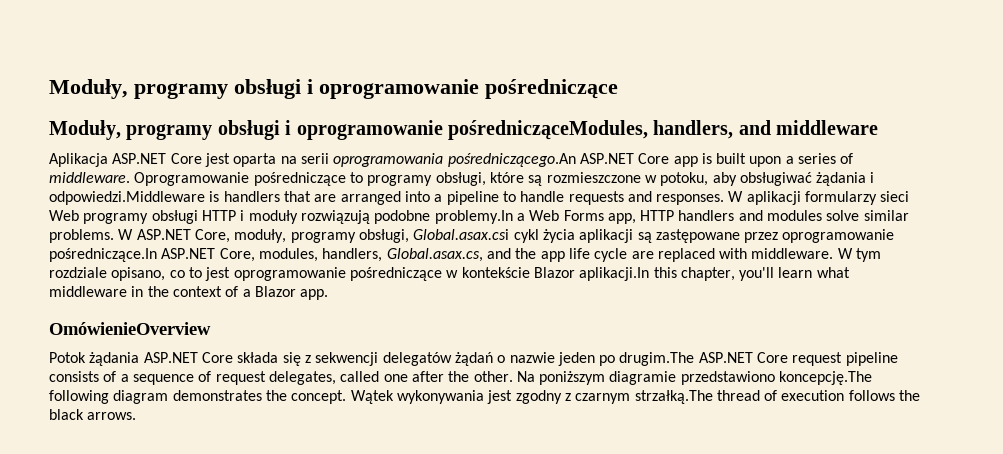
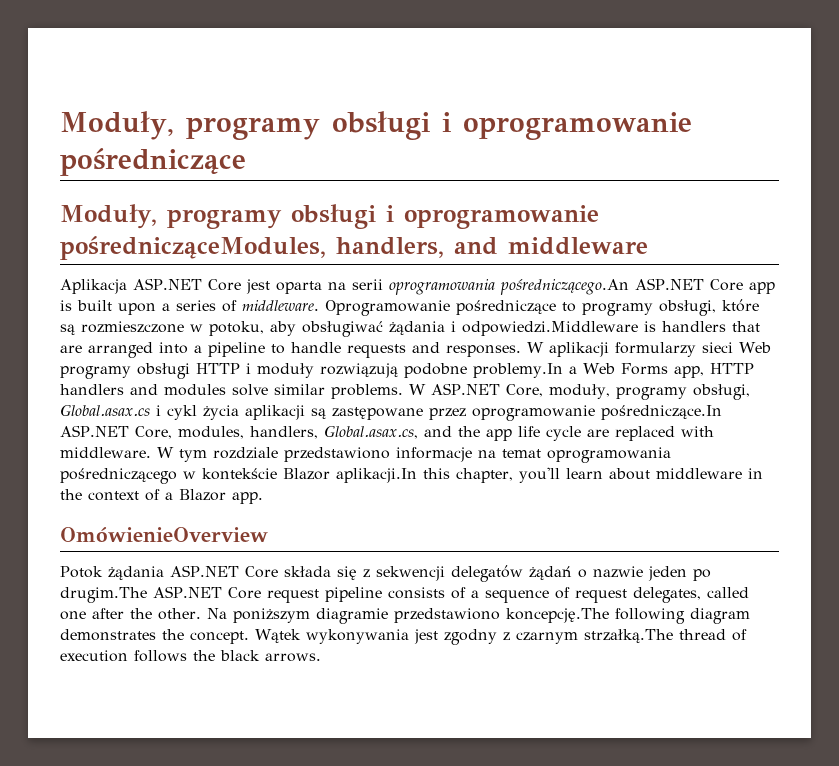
[413,229,510,240] Global.asax.csi -> [60,404,161,416] Global.asax.cs i
[111,267,442,281] opisano, co to jest oprogramowanie pośredniczące -> [284,447,671,463] [60,468,177,484] przedstawiono informacje na temat oprogramowania pośredniczącego
[816,267,850,278] what -> [609,468,650,480] about

